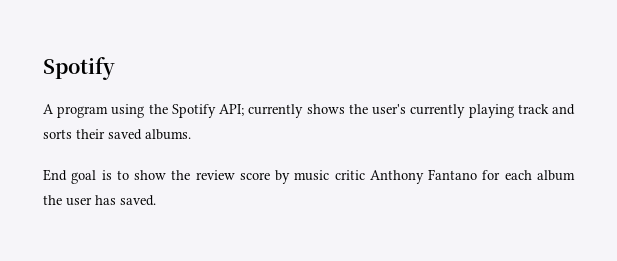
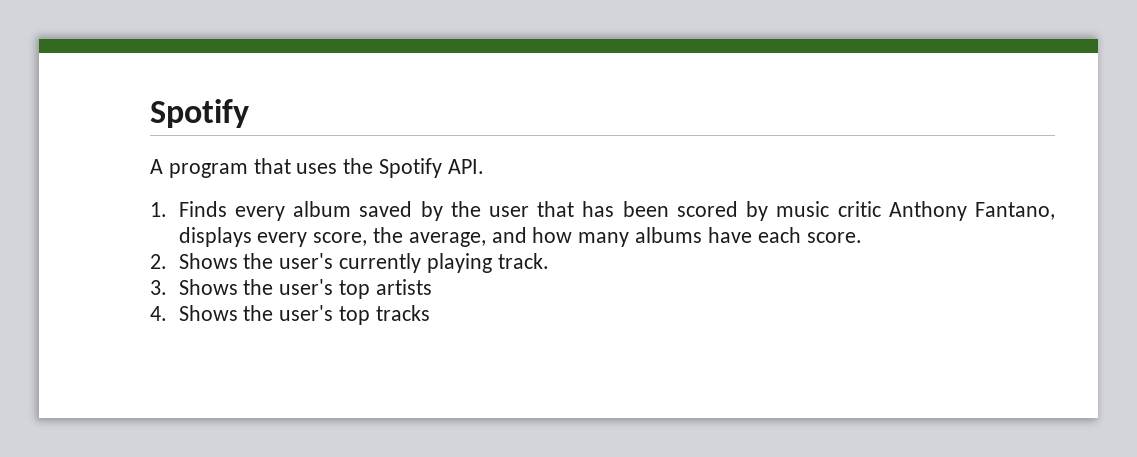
[111,104,575,118] [43,129,191,140] [43,169,575,184] [43,195,156,206] using the Spotify API; currently shows the user's currently playing track and sorts their saved albums. // End goal is to show the review score by music critic Anthony Fantano for each album the user has saved. -> [253,158,484,178] [150,201,1055,221] [178,227,862,247] [150,253,549,273] [150,279,432,299] [150,305,430,325] that uses the Spotify API. // 1. Finds every album saved by the user that has been scored by music critic Anthony Fantano, displays every score, the average, and how many albums have each score. // 2. Shows the user's currently playing track. // 3. Shows the user's top artists // 4. Shows the user's top tracks

